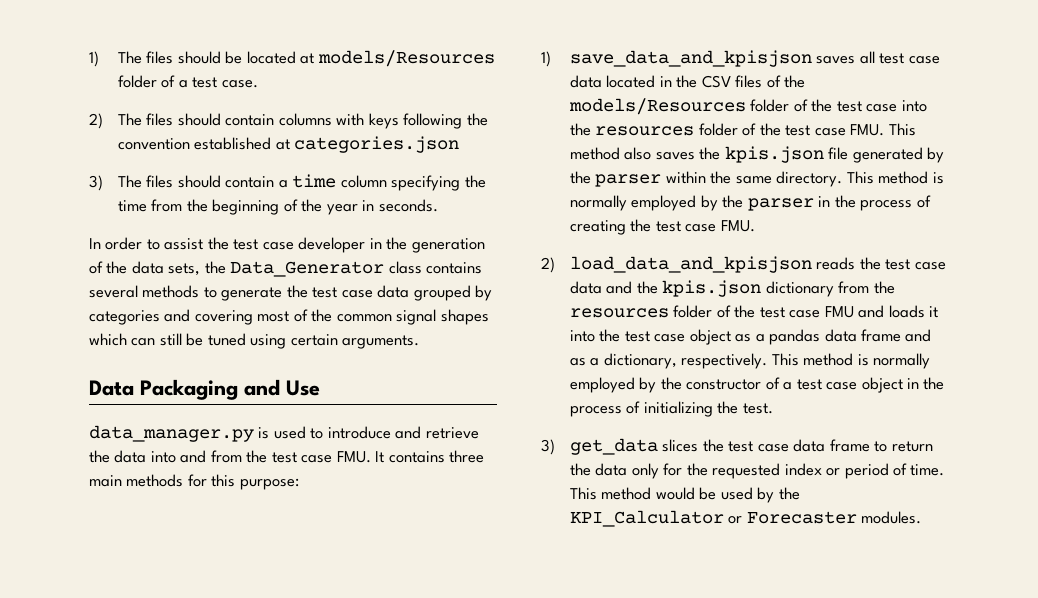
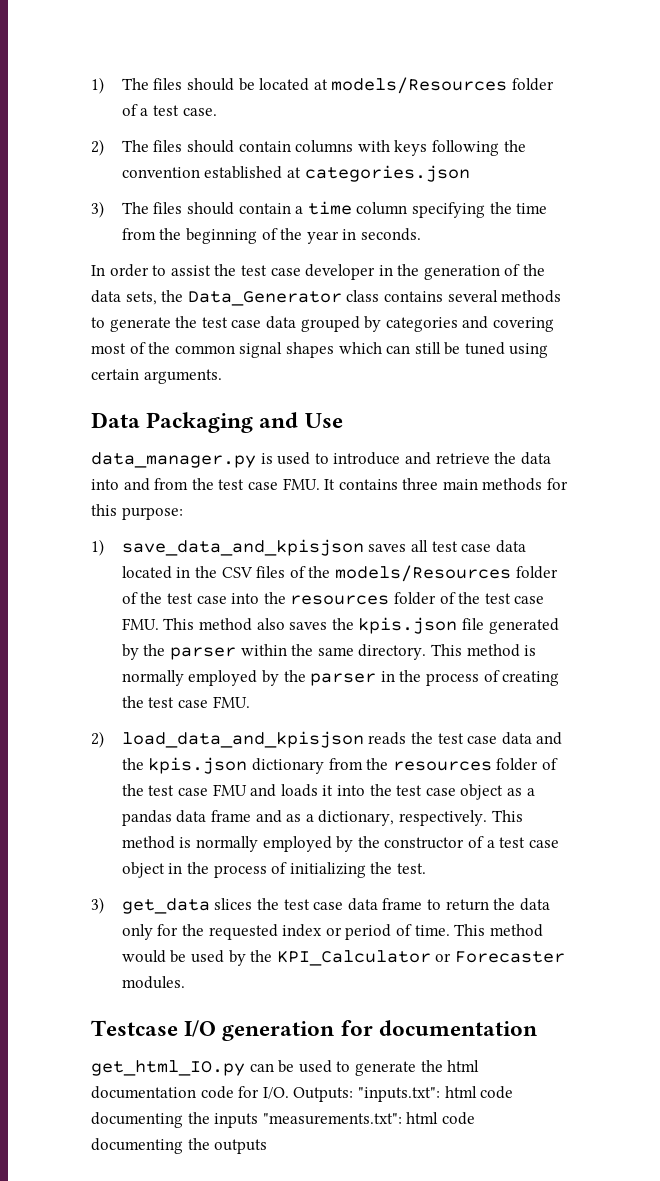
(922, 517) none -> [91,1020,537,1041] [91,1060,480,1076] [91,1086,514,1102] [91,1112,475,1128] [91,1138,268,1154] // Testcase I/O generation for documentation // get_html_IO.py can be used to generate the html documentation code for I/O. Outputs: "inputs.txt": html code documenting the inputs "measurements.txt": html code documenting the outputs

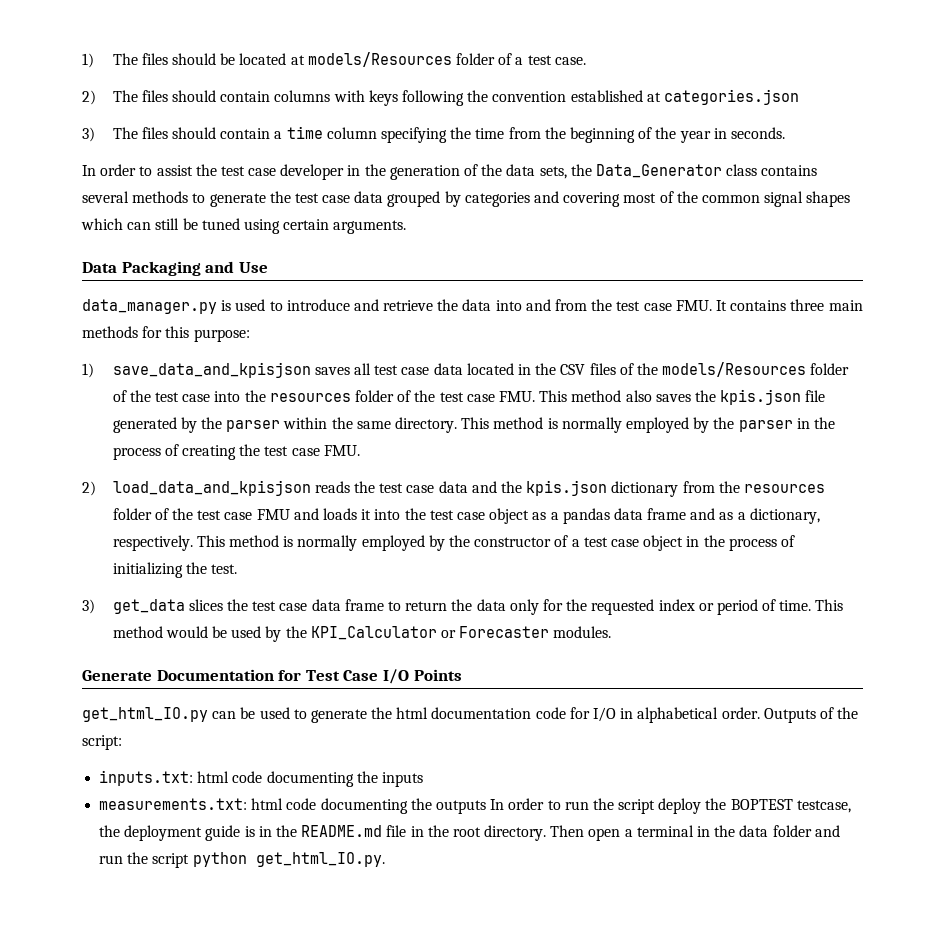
[91,1020,537,1041] Testcase I/O generation for documentation -> [82,669,462,684] Generate Documentation for Test Case I/O Points
[262,1087,440,1102] I/O. Outputs: "inputs.txt": -> [593,707,859,723] [82,735,122,750] [99,770,194,786] I/O in alphabetical order. Outputs of the script: // inputs.txt:
[262,1113,402,1125] "measurements.txt": -> [99,798,248,810] // measurements.txt:
(268, 1146) none -> [490,798,851,814] [99,825,840,841] [99,852,385,868] In order to run the script deploy the BOPTEST testcase, the deployment guide is in the README.md file in the root directory. Then open a terminal in the data folder and run the script python get_html_IO.py.

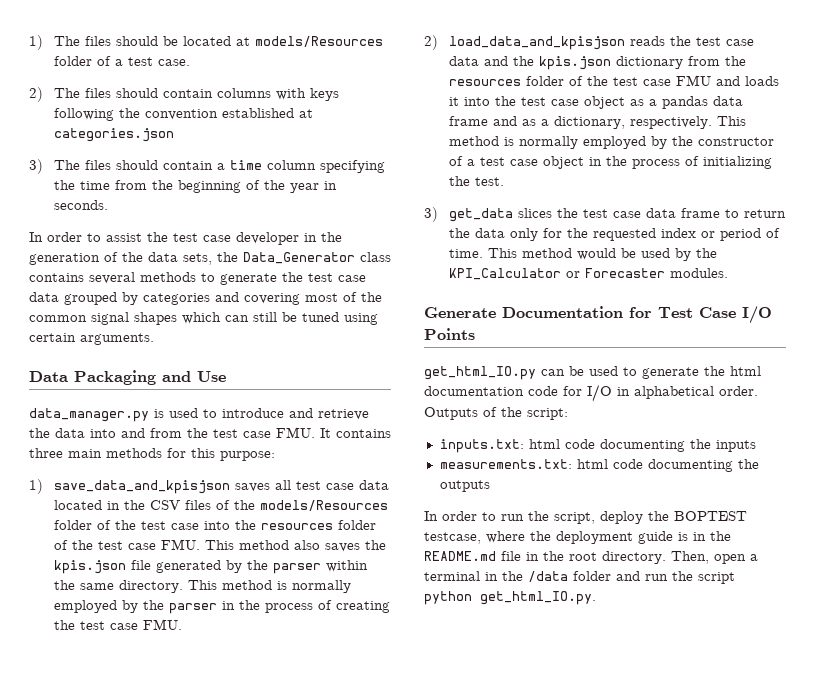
(486, 807) none -> (490, 486) //
[618,799,656,814] script -> [554,512,595,524] script,
(851, 806) none -> [486,531,525,543] where
[550,825,585,837] Then -> [671,551,709,564] Then,
[739,825,769,837] data -> [528,571,568,582] /data

